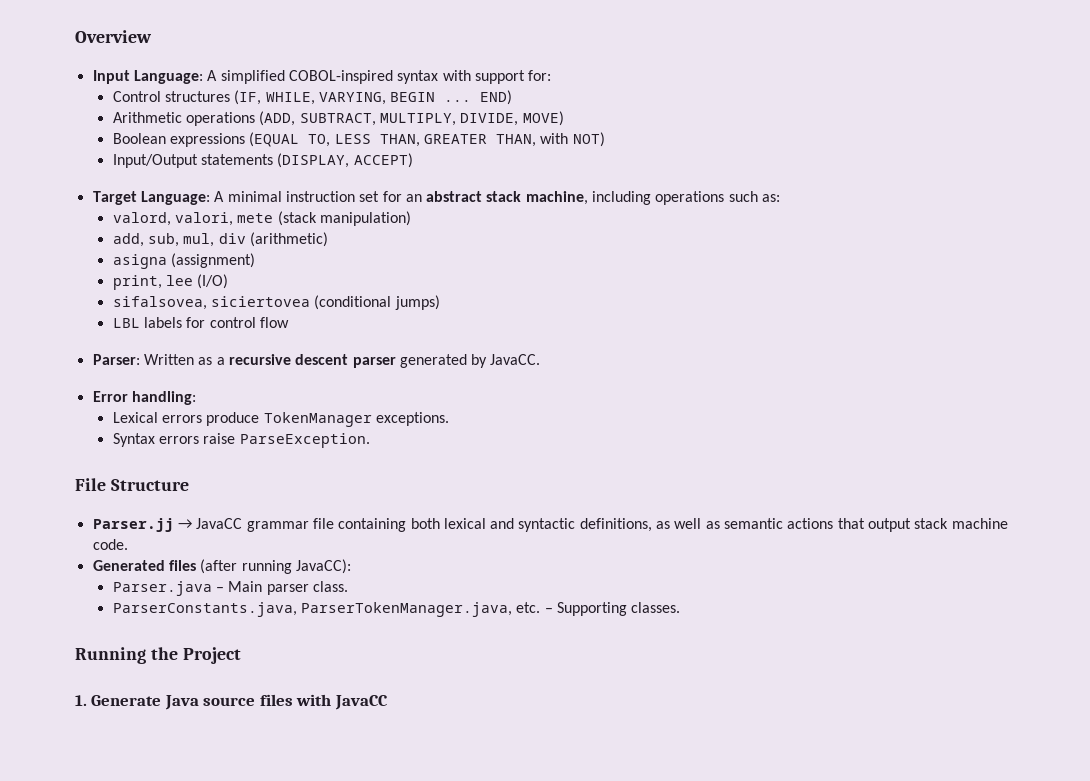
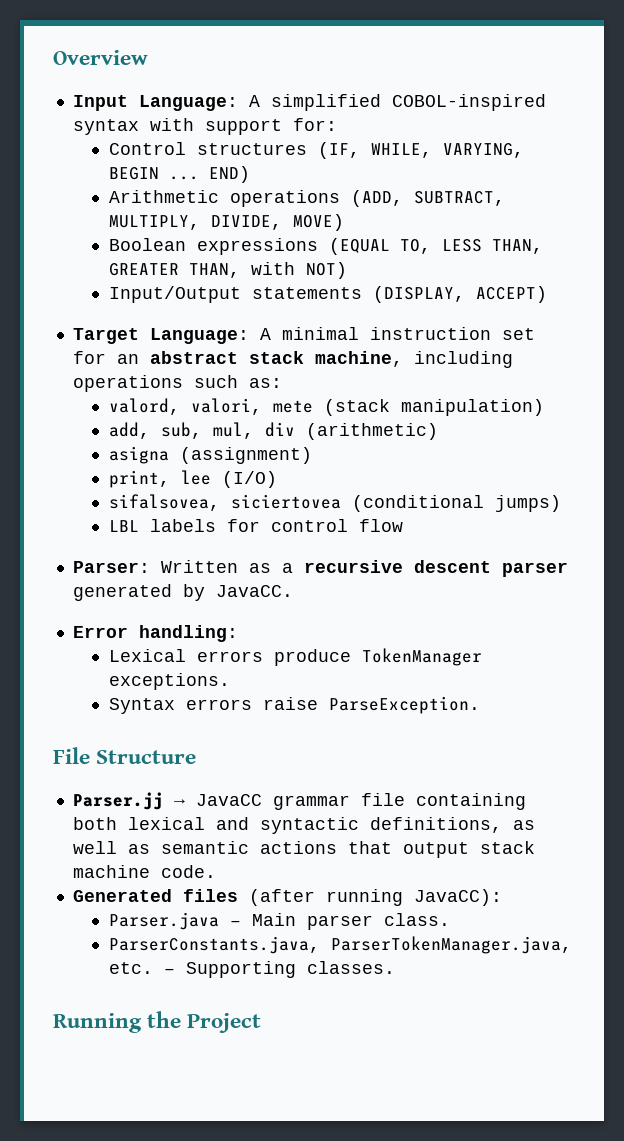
[75,694,388,710] // 1. Generate Java source files with JavaCC -> (262, 1023) none

